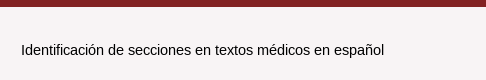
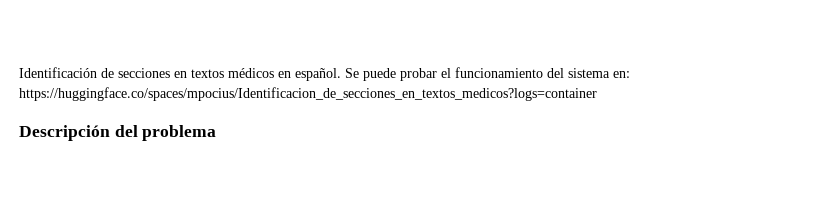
[334,44,384,58] español -> [295,67,630,81] [19,87,597,101] [19,125,217,141] español. Se puede probar el funcionamiento del sistema en: https://huggingface.co/spaces/mpocius/Identificacion_de_secciones_en_textos_medicos?logs=container // Descripción del problema

